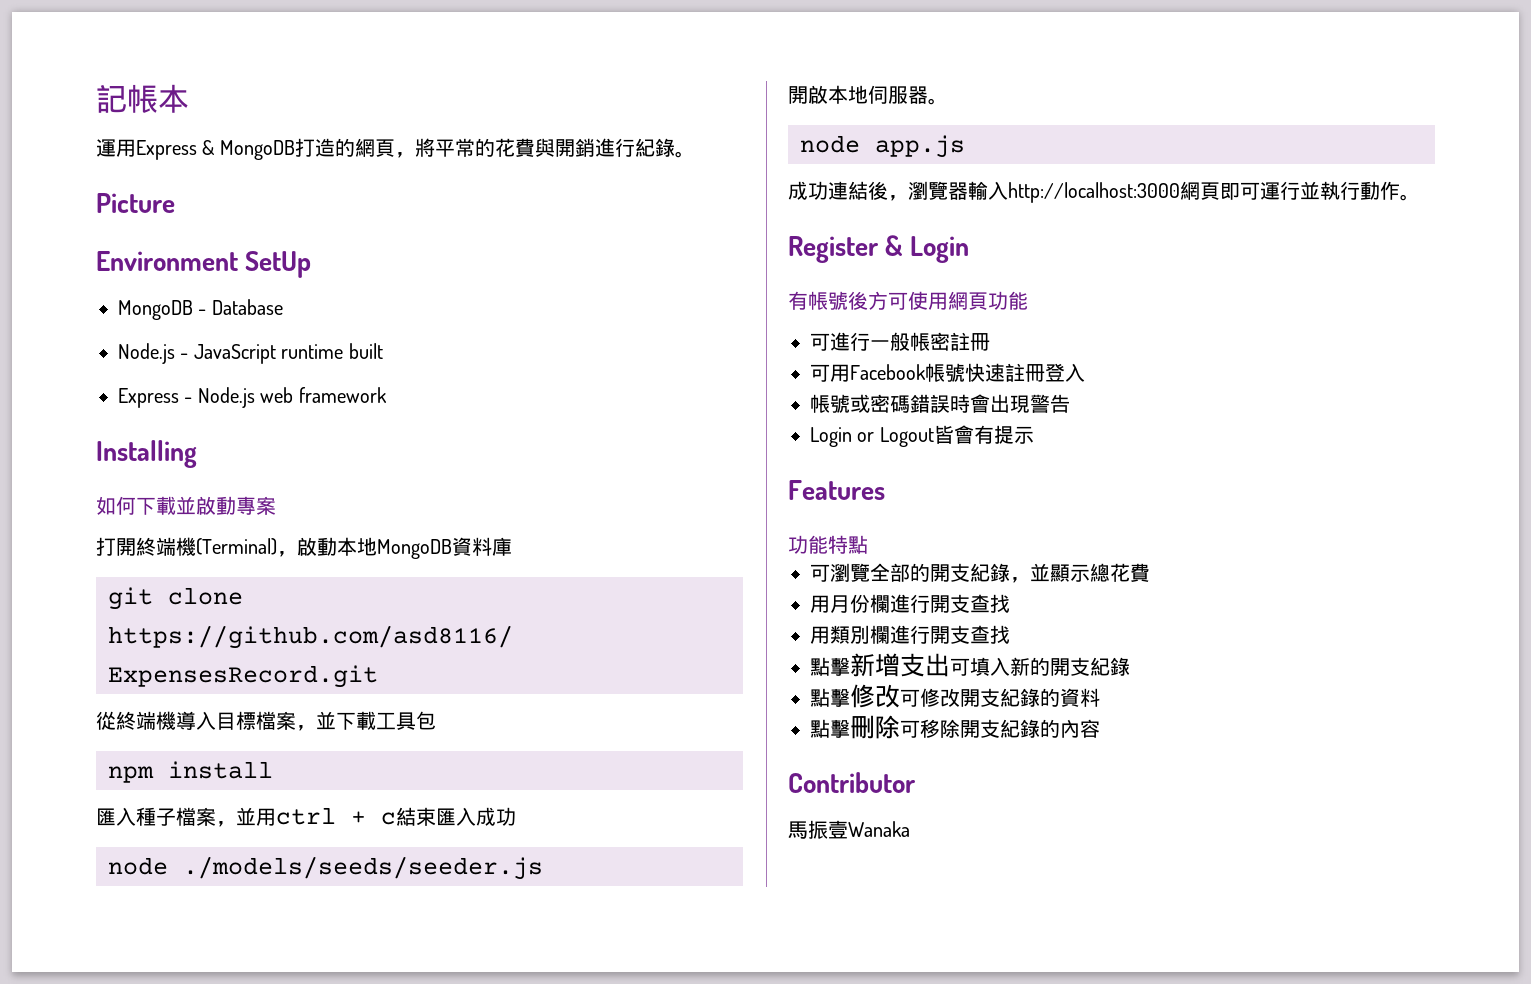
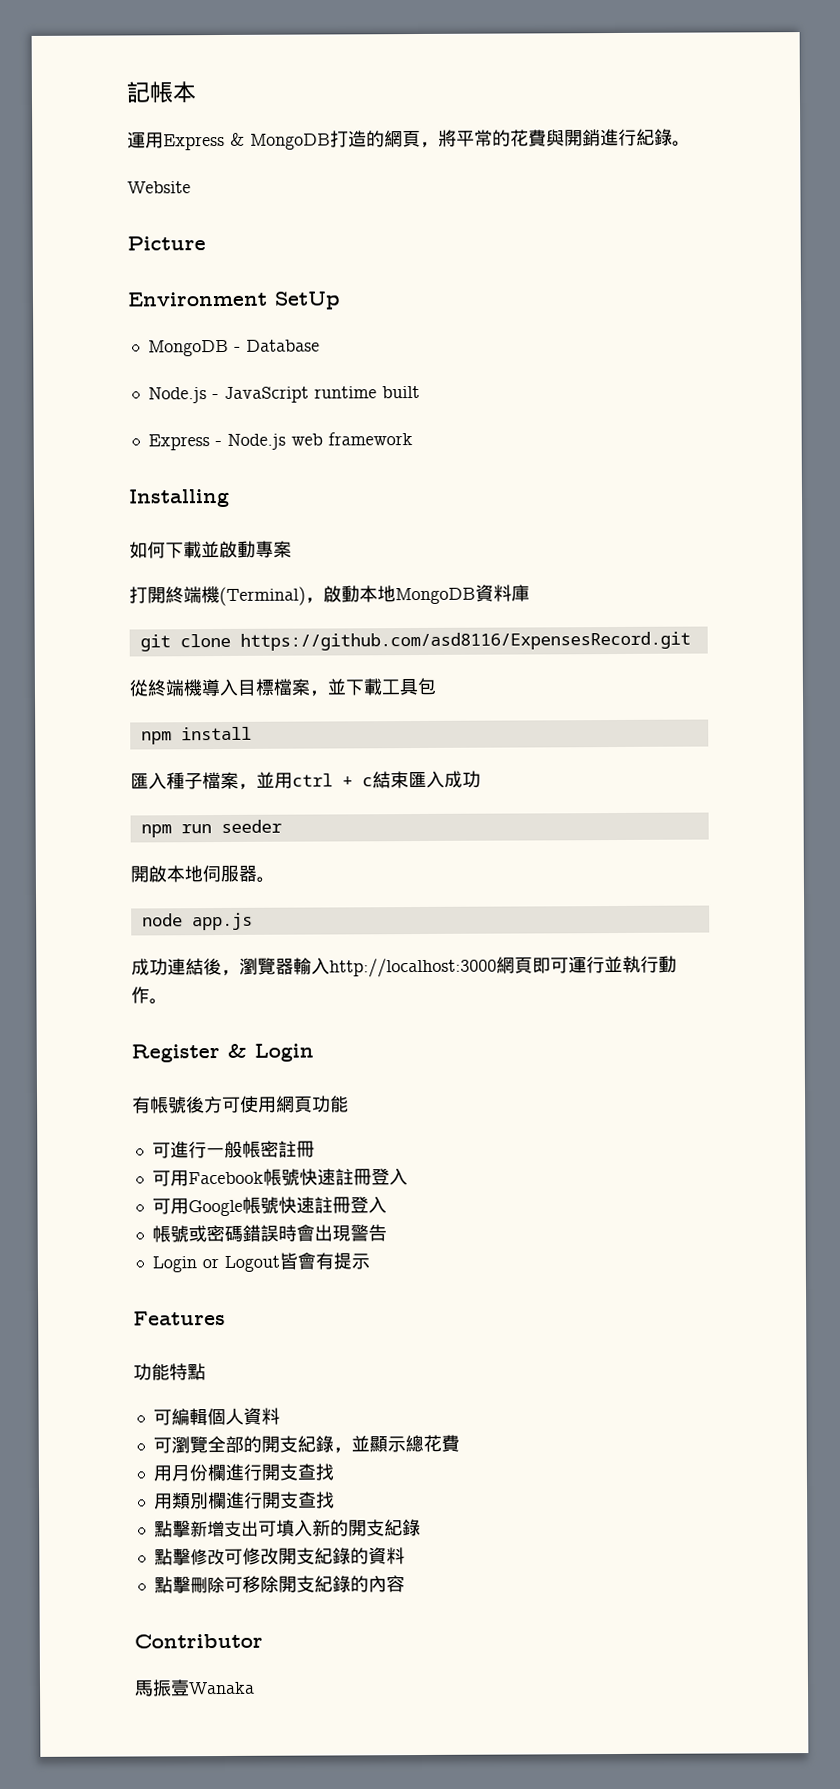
(695, 154) none -> [127,181,191,194] // Website
[108,856,543,880] node ./models/seeds/seeder.js -> [140,819,282,838] npm run seeder
(1085, 372) none -> [151,1196,387,1217] // 可用Google帳號快速註冊登入
(868, 544) none -> [152,1407,280,1426] // 可編輯個人資料

